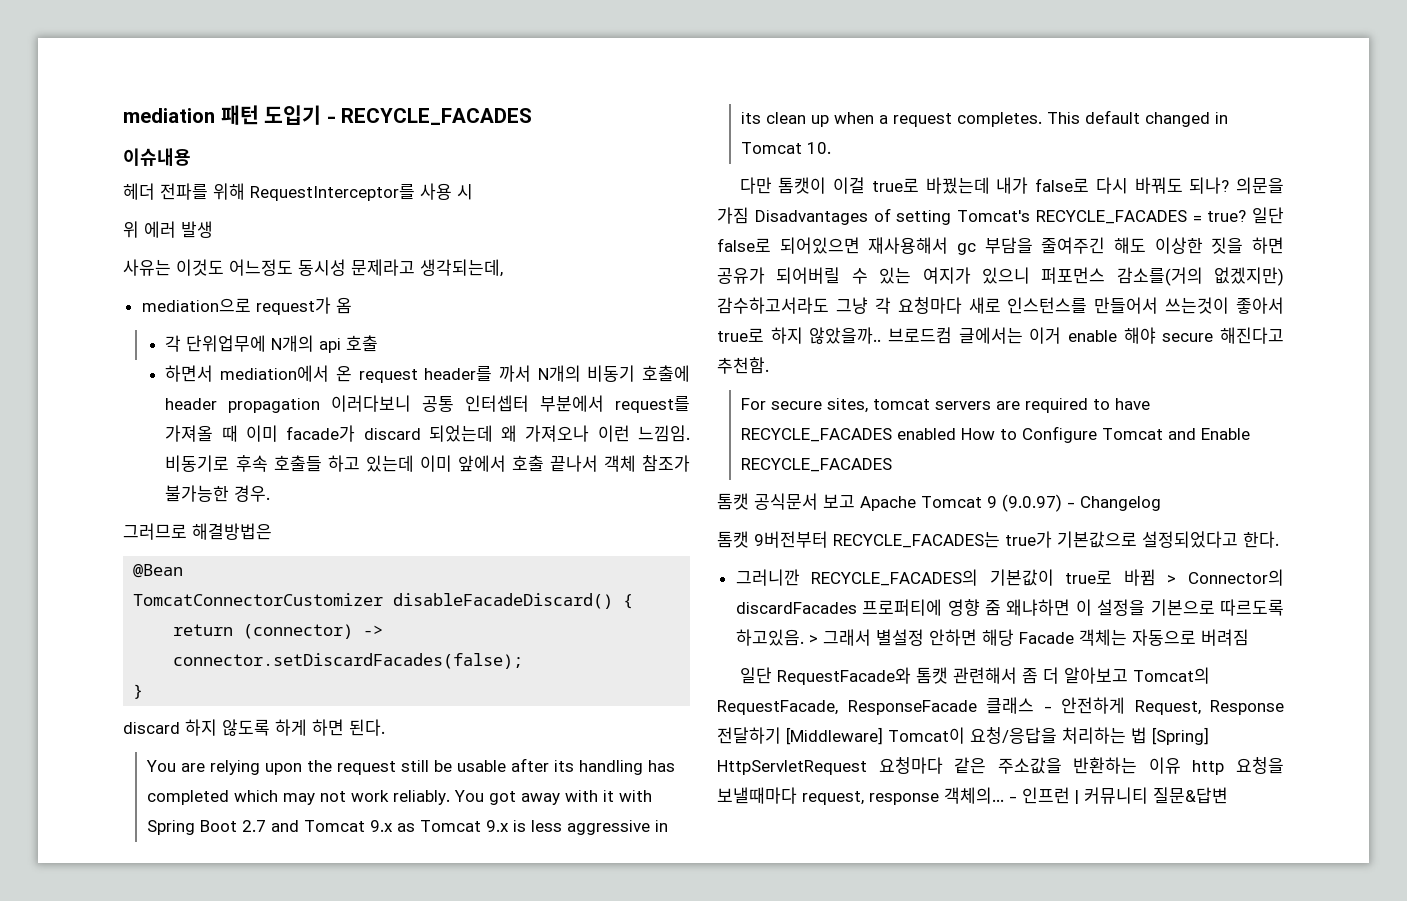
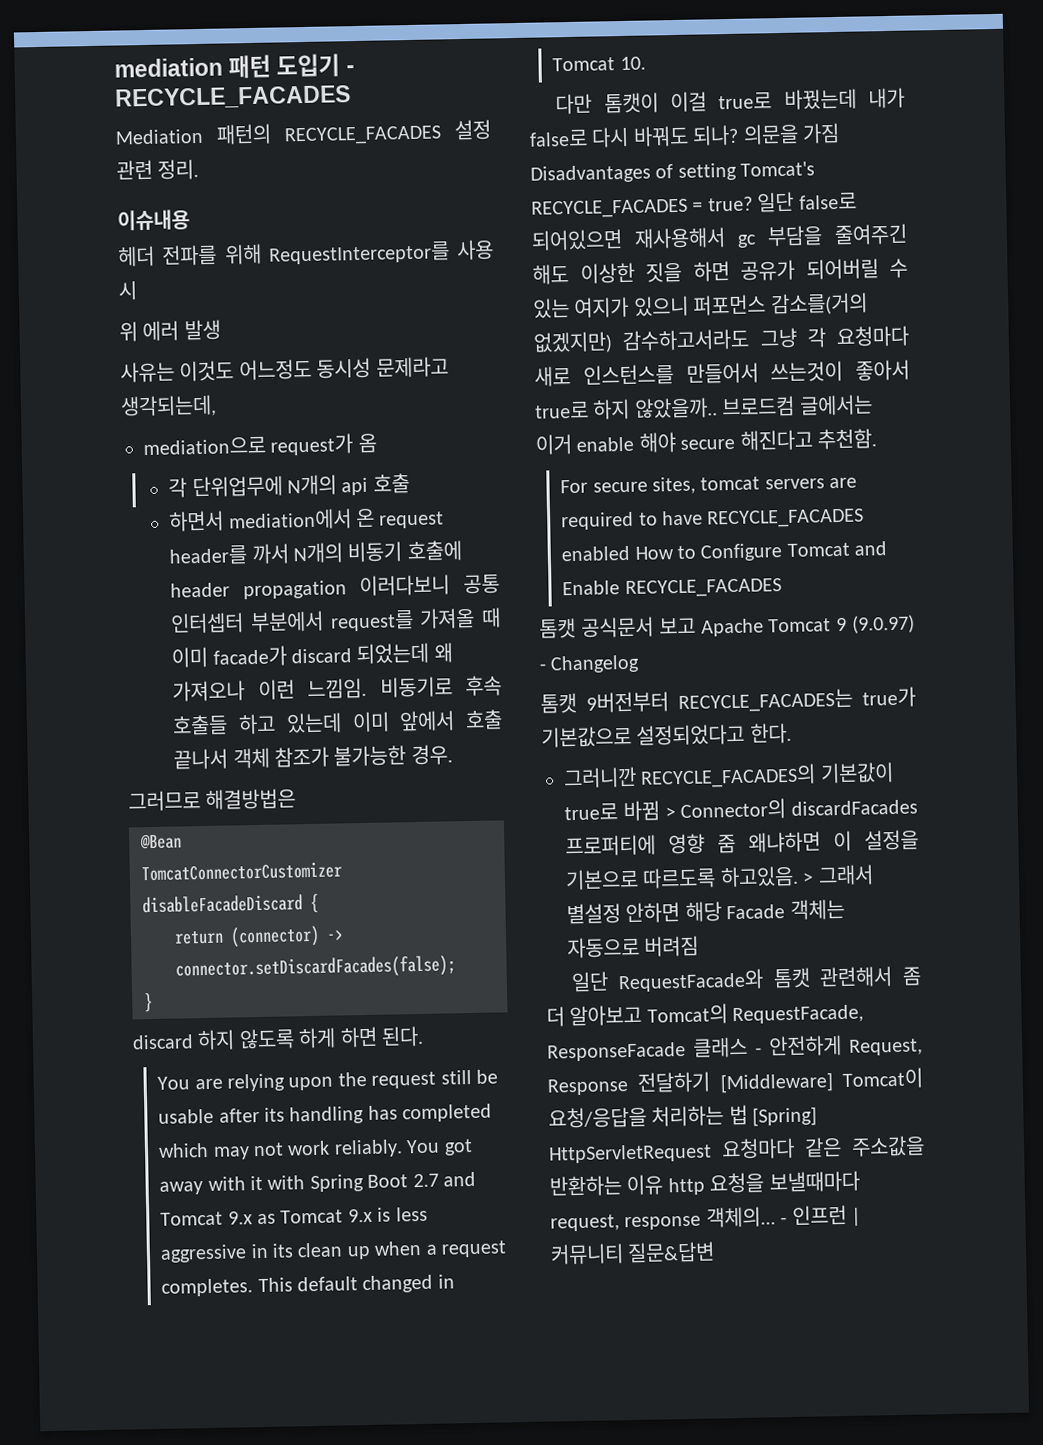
(533, 116) none -> [115,119,492,146] [116,158,200,180] // Mediation 패턴의 RECYCLE_FACADES 설정 관련 정리.
[393,593,614,609] disableFacadeDiscard() -> [142,894,303,914] disableFacadeDiscard

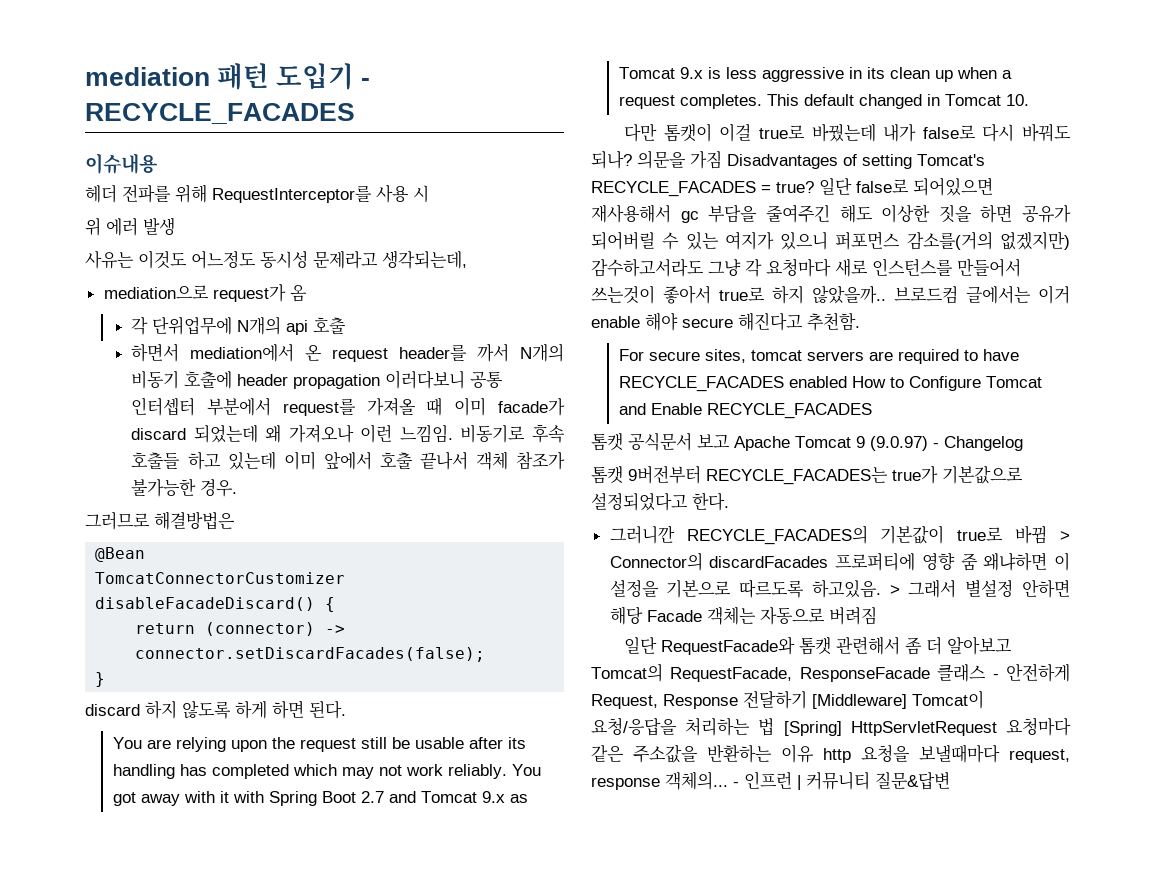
[115,119,492,146] [116,158,200,180] // Mediation 패턴의 RECYCLE_FACADES 설정 관련 정리. -> (355, 113) none
[142,894,303,914] disableFacadeDiscard -> [95,597,316,611] disableFacadeDiscard()

